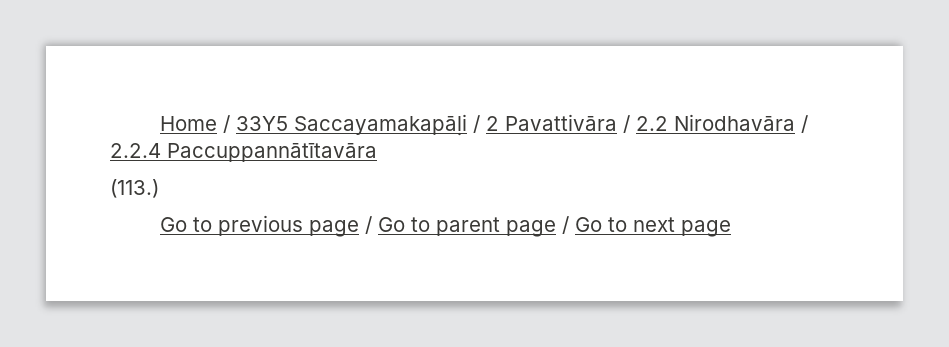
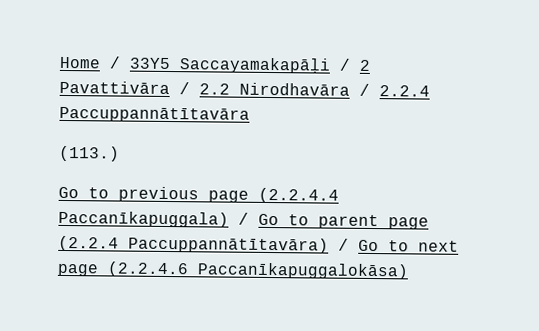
(360, 228) none -> [258,187,339,204] [58,210,229,228] (2.2.4.4 Paccanīkapuggala)
(557, 228) none -> [58,235,329,254] (2.2.4 Paccuppannātītavāra)
(732, 228) none -> [107,261,409,280] (2.2.4.6 Paccanīkapuggalokāsa)

